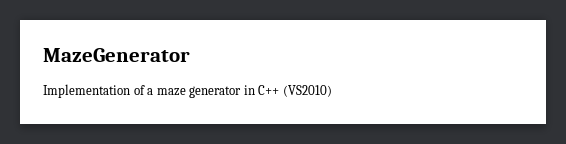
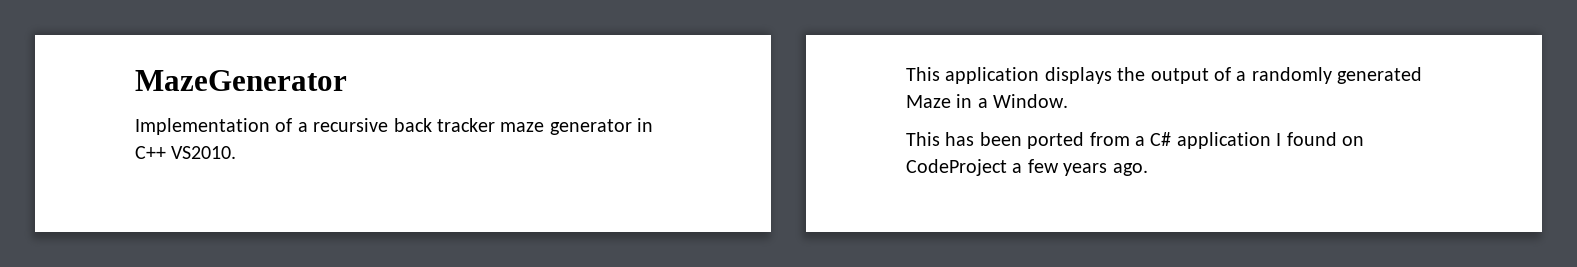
(154, 91) none -> [313,118,495,132] recursive back tracker
[282,85,332,97] (VS2010) -> [171,146,237,159] [906,67,1423,84] [906,94,1069,108] [906,132,1364,149] [906,159,1148,176] VS2010. // This application displays the output of a randomly generated Maze in a Window. // This has been ported from a C# application I found on CodeProject a few years ago.

